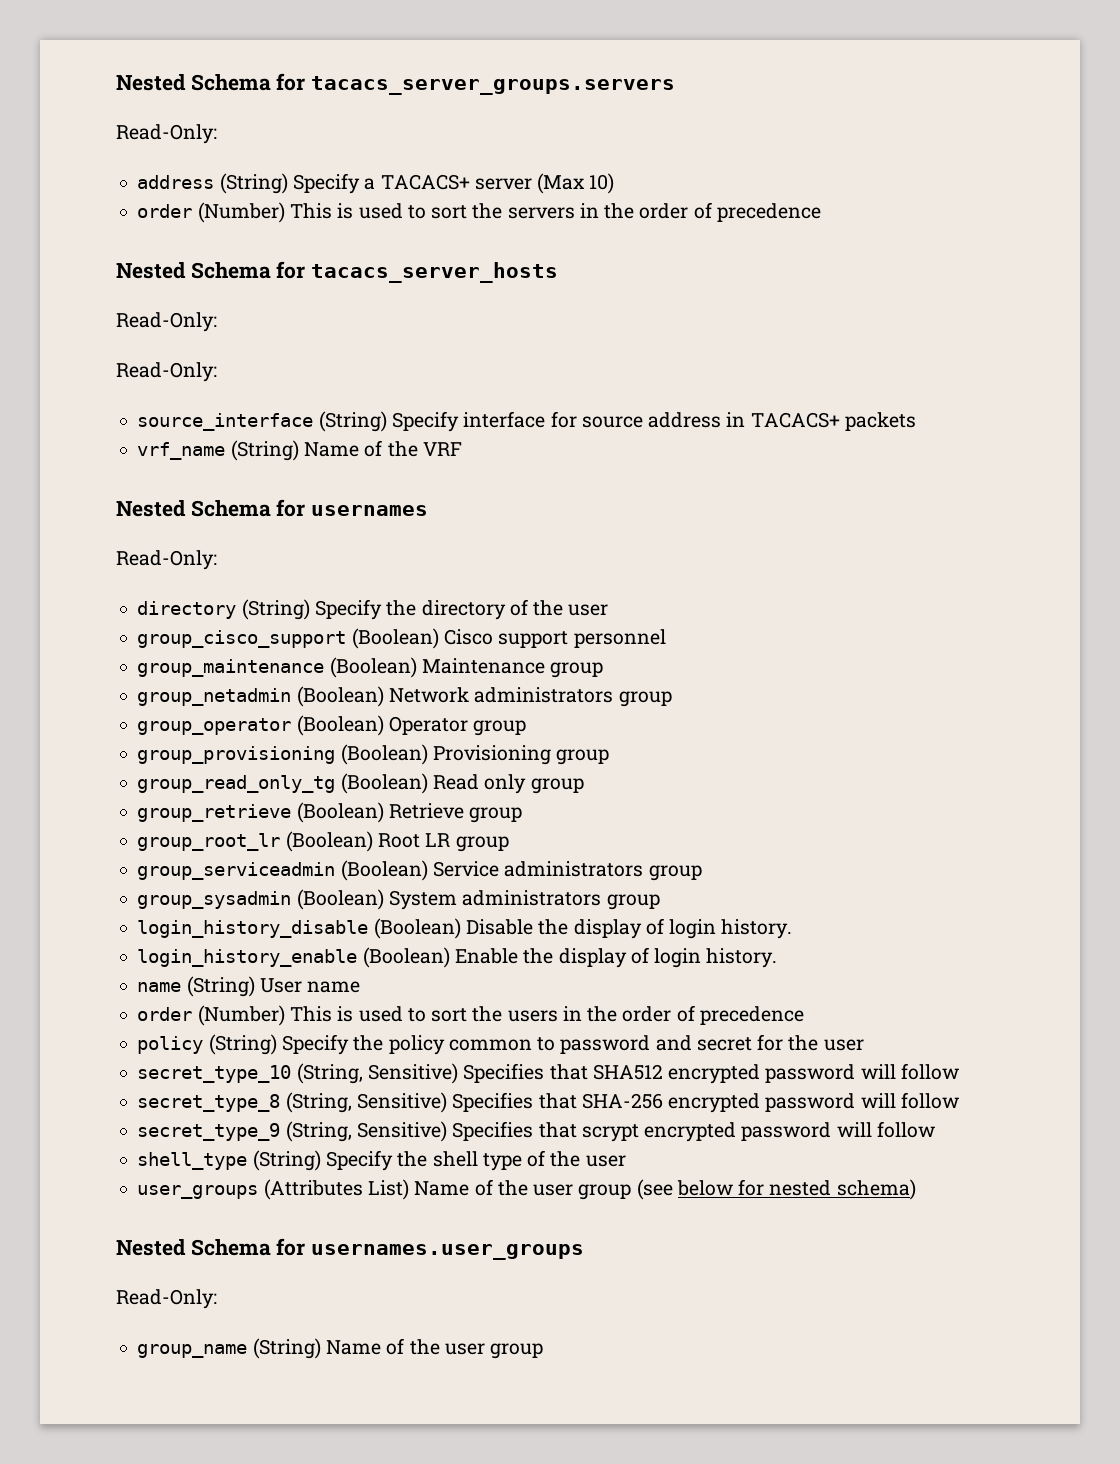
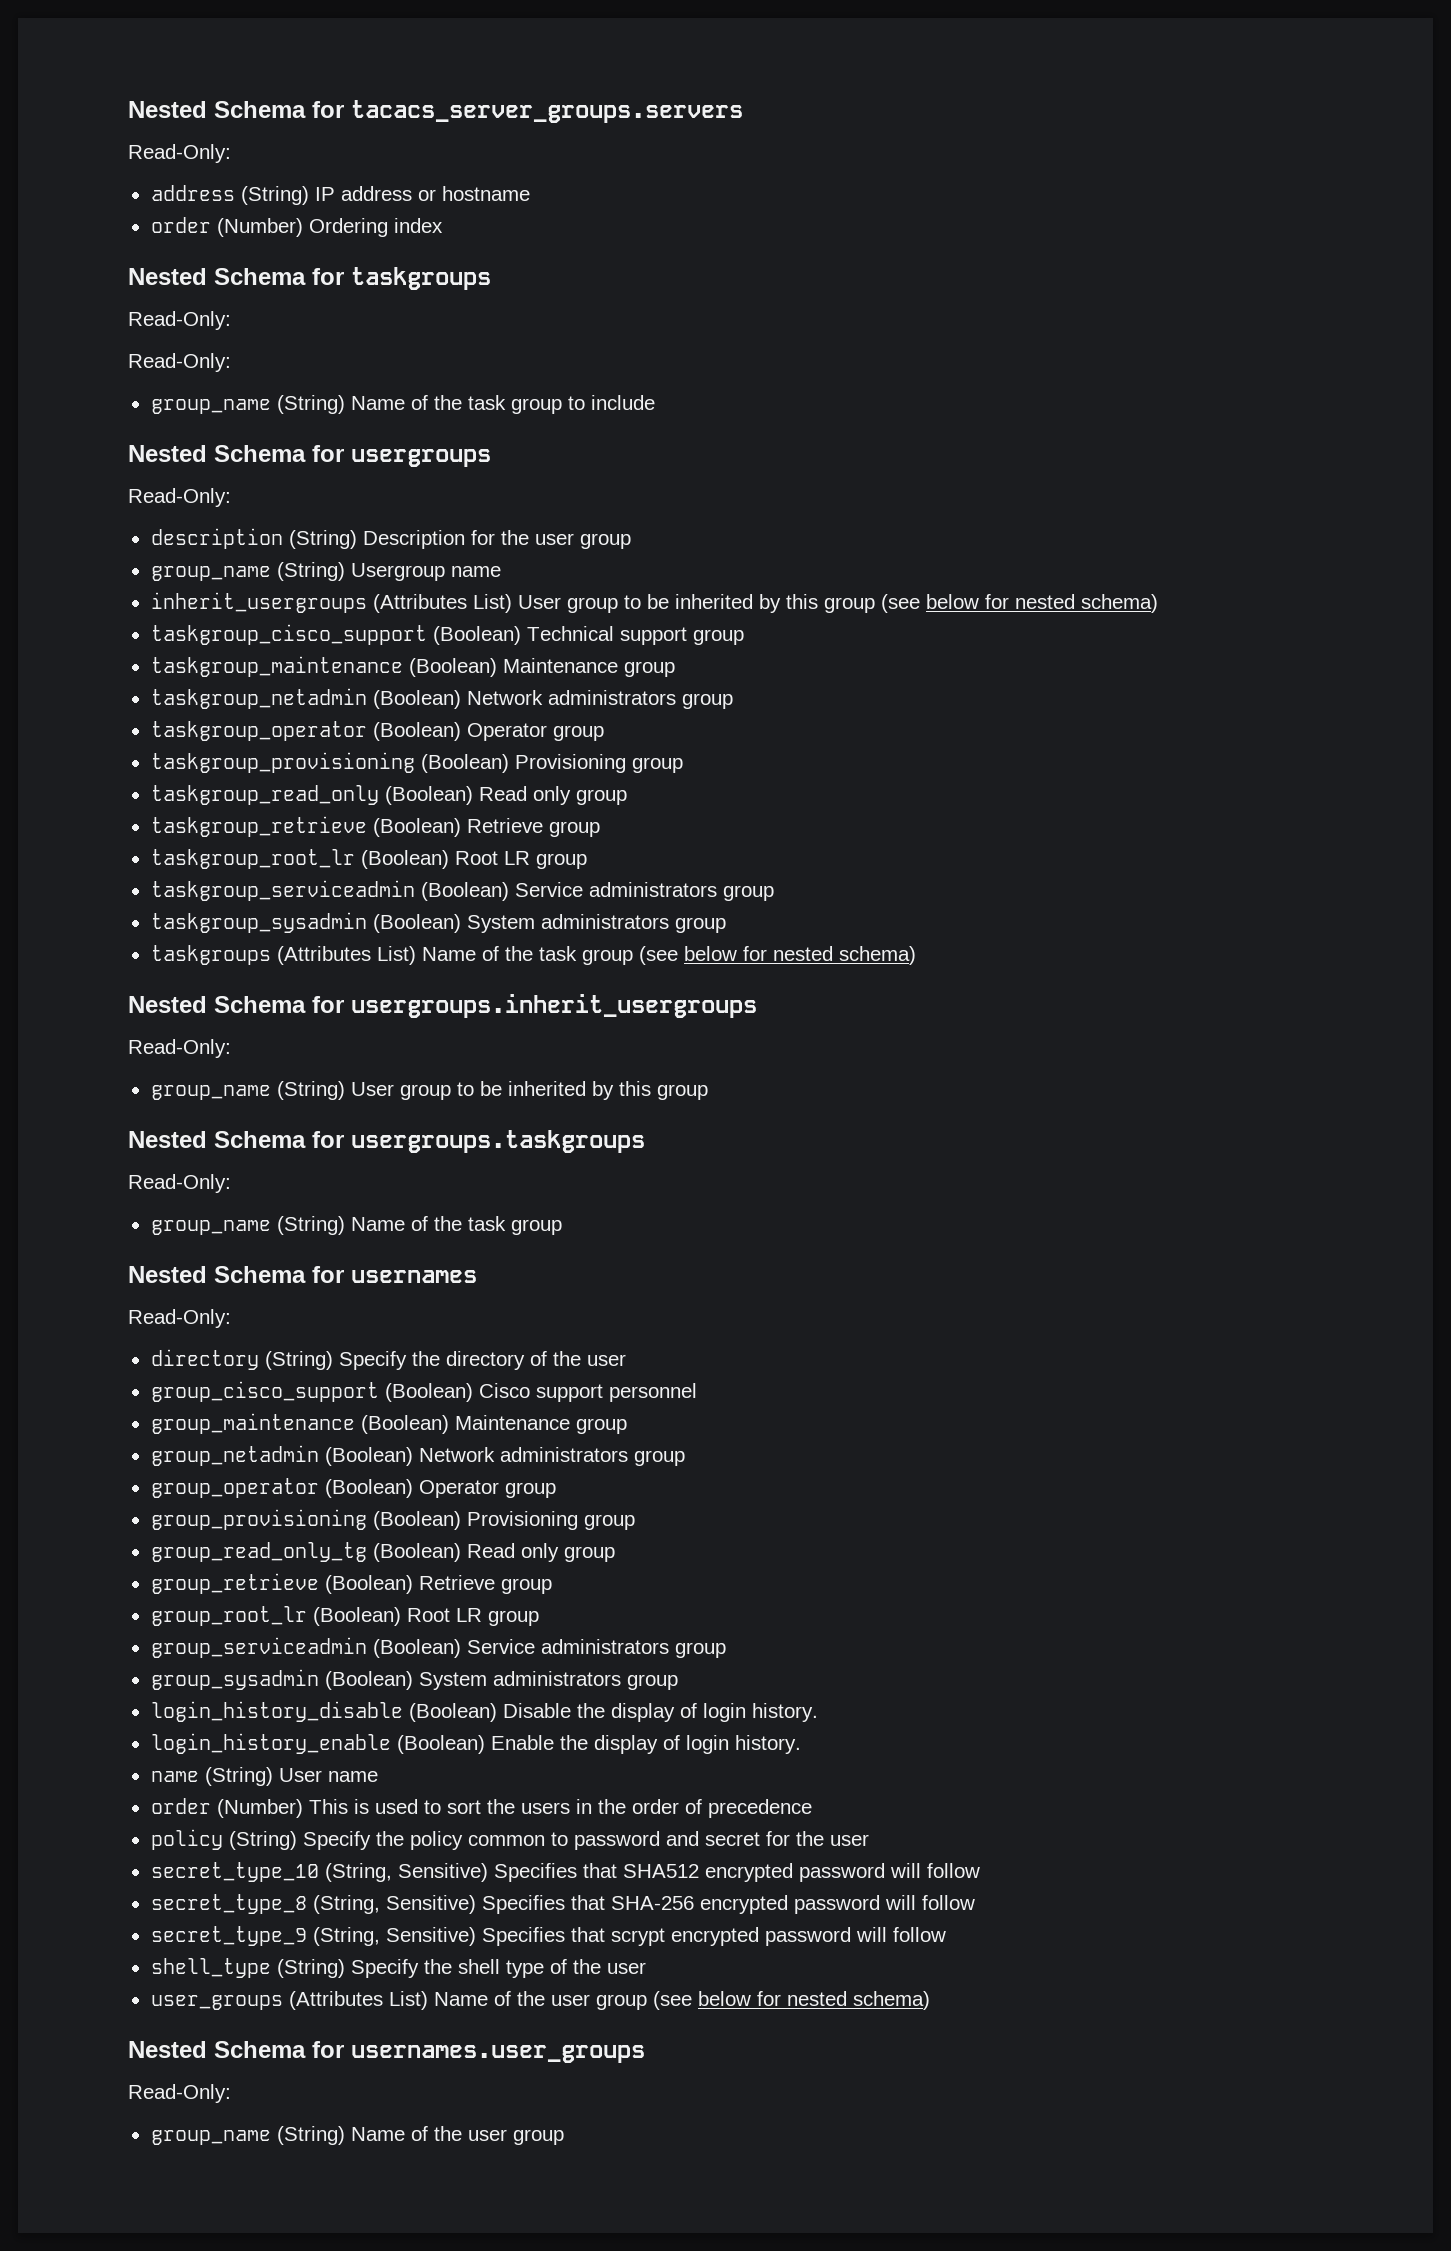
[292,173,615,194] [137,202,821,223] [116,261,559,283] Specify a TACACS+ server (Max 10) // order (Number) This is used to sort the servers in the order of precedence // Nested Schema for tacacs_server_hosts -> [314,186,530,201] [150,217,443,237] [128,267,491,290] IP address or hostname // order (Number) Ordering index // Nested Schema for taskgroups
[137,411,916,432] [137,440,462,461] source_interface (String) Specify interface for source address in TACACS+ packets // vrf_name (String) Name of the VRF -> [150,395,655,414] [128,445,491,467] [128,488,231,507] [150,528,631,549] [150,562,501,581] [150,592,1158,613] [150,624,744,645] [150,656,675,677] [150,688,733,709] [150,721,604,741] [150,752,683,773] [150,785,627,805] [150,816,600,837] [150,849,587,869] [150,880,774,901] [150,912,726,933] [150,945,916,965] [128,994,757,1018] [128,1039,231,1058] [150,1081,708,1100] [128,1130,645,1153] [128,1174,231,1193] [150,1216,562,1235] group_name (String) Name of the task group to include // Nested Schema for usergroups // Read-Only: // description (String) Description for the user group // group_name (String) Usergroup name // inherit_usergroups (Attributes List) User group to be inherited by this group (see below for nested schema) // taskgroup_cisco_support (Boolean) Technical support group // taskgroup_maintenance (Boolean) Maintenance group // taskgroup_netadmin (Boolean) Network administrators group // taskgroup_operator (Boolean) Operator group // taskgroup_provisioning (Boolean) Provisioning group // taskgroup_read_only (Boolean) Read only group // taskgroup_retrieve (Boolean) Retrieve group // taskgroup_root_lr (Boolean) Root LR group // taskgroup_serviceadmin (Boolean) Service administrators group // taskgroup_sysadmin (Boolean) System administrators group // taskgroups (Attributes List) Name of the task group (see below for nested schema) // Nested Schema for usergroups.inherit_usergroups // Read-Only: // group_name (String) User group to be inherited by this group // Nested Schema for usergroups.taskgroups // Read-Only: // group_name (String) Name of the task group

